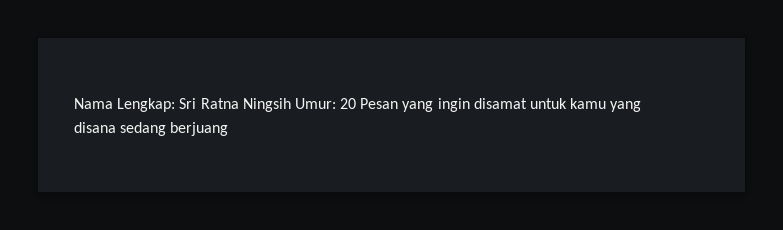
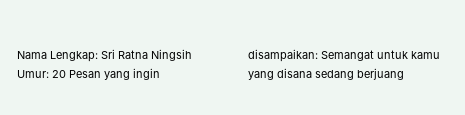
[473,98,527,109] disamat -> [248,49,374,62] disampaikan: Semangat

